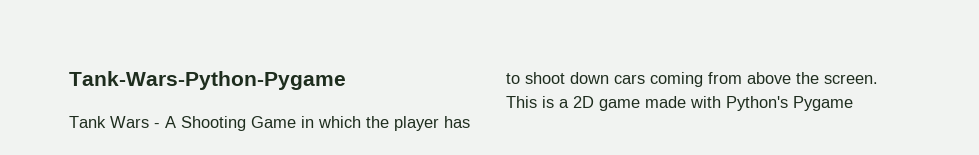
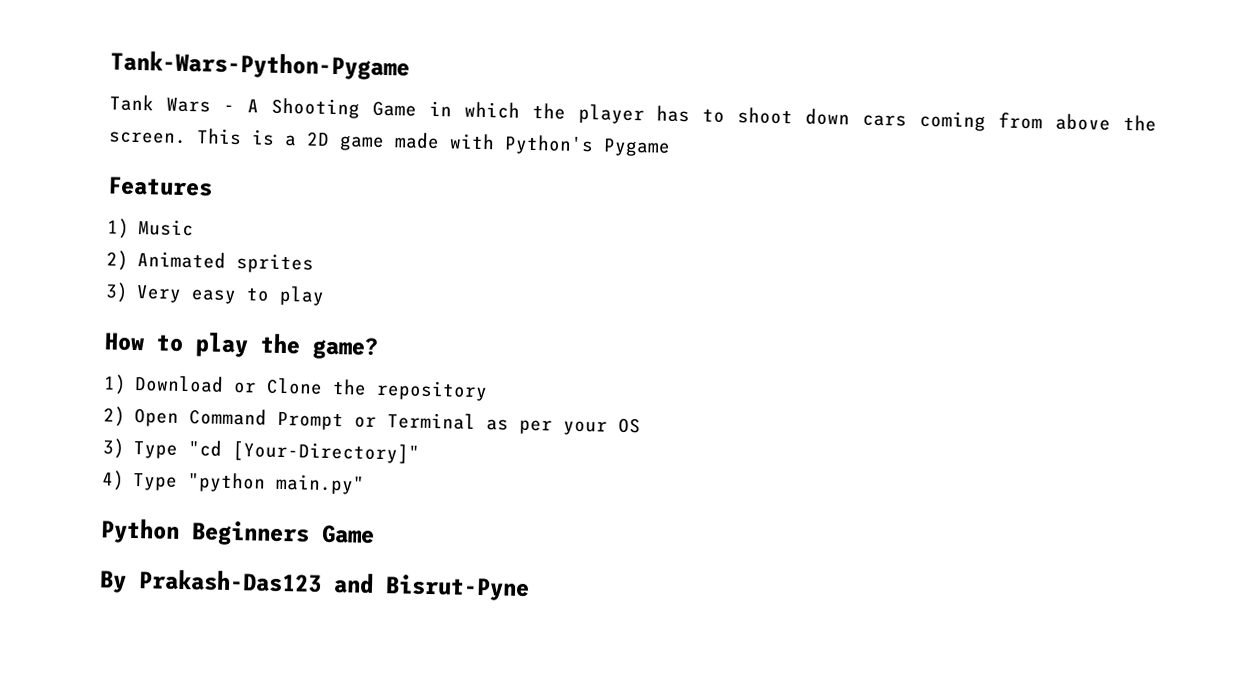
(853, 103) none -> [107,176,213,197] [107,218,195,239] [106,250,315,274] [105,282,326,306] [104,332,379,360] [103,374,489,402] [103,406,642,436] [102,438,421,464] [101,470,366,495] [100,518,375,547] [99,569,530,602] // Features // 1) Music // 2) Animated sprites // 3) Very easy to play // How to play the game? // 1) Download or Clone the repository // 2) Open Command Prompt or Terminal as per your OS // 3) Type "cd [Your-Directory]" // 4) Type "python main.py" // Python Beginners Game // By Prakash-Das123 and Bisrut-Pyne

